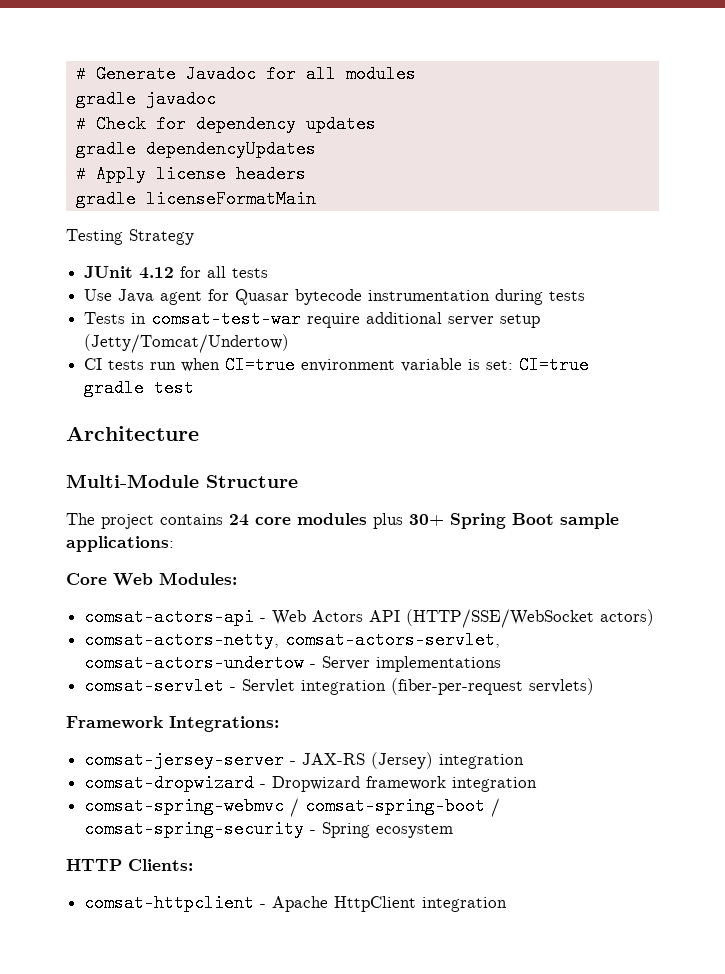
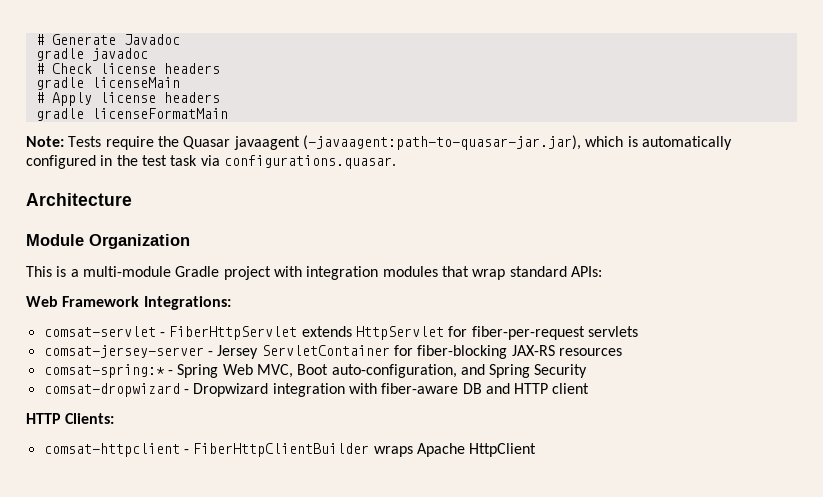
[265,65,416,83] for all modules -> (180, 39) none
[155,115,376,133] [75,140,316,158] for dependency updates // gradle dependencyUpdates -> [99,63,220,74] [35,77,180,90] license headers // gradle licenseMain
[66,229,194,245] [84,266,269,279] [84,289,586,305] [84,310,541,328] [84,334,290,353] [84,356,590,374] [84,379,195,397] [66,426,199,441] [66,474,298,488] [66,513,619,529] [66,536,174,552] [66,572,237,586] [84,608,655,628] [84,631,501,649] [84,654,502,672] [84,677,595,695] [66,716,279,732] [84,751,525,769] Testing Strategy // JUnit 4.12 for all tests // Use Java agent for Quasar bytecode instrumentation during tests // Tests in comsat-test-war require additional server setup (Jetty/Tomcat/Undertow) // CI tests run when CI=true environment variable is set: CI=true gradle test // Architecture // Multi-Module Structure // The project contains 24 core modules plus 30+ Spring Boot sample applications: // Core Web Modules: // comsat-actors-api - Web Actors API (HTTP/SSE/WebSocket actors) // comsat-actors-netty, comsat-actors-servlet, comsat-actors-undertow - Server implementations // comsat-servlet - Servlet integration (fiber-per-request servlets) // Framework Integrations: // comsat-jersey-server - JAX-RS (Jersey) integration -> [26,135,732,150] [26,155,396,169] [26,193,132,206] [26,234,190,249] [26,266,602,280] [26,296,231,310] [43,326,638,340] [43,345,622,359] [43,364,588,378] Note: Tests require the Quasar javaagent (-javaagent:path-to-quasar-jar.jar), which is automatically configured in the test task via configurations.quasar. // Architecture // Module Organization // This is a multi-module Gradle project with integration modules that wrap standard APIs: // Web Framework Integrations: // comsat-servlet - FiberHttpServlet extends HttpServlet for fiber-per-request servlets // comsat-jersey-server - Jersey ServletContainer for fiber-blocking JAX-RS resources // comsat-spring:* - Spring Web MVC, Boot auto-configuration, and Spring Security
[366,776,538,792] [84,797,501,817] [84,820,454,838] framework integration // comsat-spring-webmvc / comsat-spring-boot / comsat-spring-security - Spring ecosystem -> [272,383,590,397] integration with fiber-aware DB and HTTP client
(267, 906) none -> [193,443,413,457] FiberHttpClientBuilder wraps
[422,897,508,912] integration -> (537, 450) none

